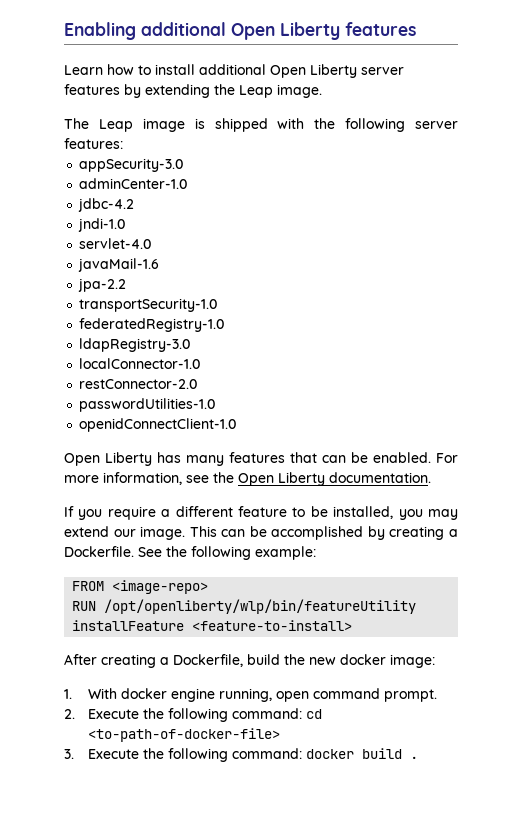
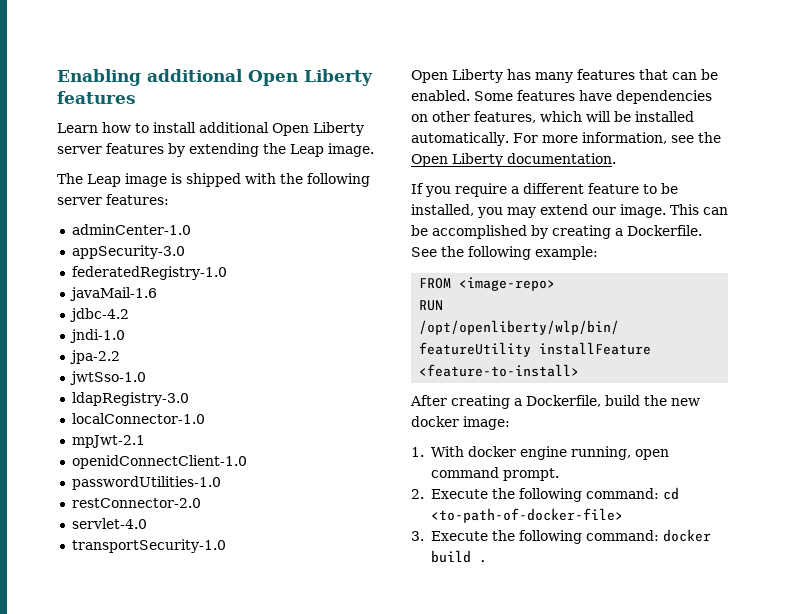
(123, 143) none -> [71,224,191,235] // adminCenter-1.0
[79,178,188,189] adminCenter-1.0 -> [71,266,227,280] [69,287,157,301] federatedRegistry-1.0 // javaMail-1.6
[79,238,152,249] [78,258,160,272] // servlet-4.0 // javaMail-1.6 -> (125, 336) none
[79,298,218,312] [79,318,225,332] transportSecurity-1.0 // federatedRegistry-1.0 -> [69,371,146,385] jwtSso-1.0
[79,379,198,389] restConnector-2.0 -> [71,435,145,448] [71,455,247,469] mpJwt-2.1 // openidConnectClient-1.0
[79,418,237,432] openidConnectClient-1.0 -> [71,498,201,508] [71,518,147,529] [71,539,226,553] restConnector-2.0 // servlet-4.0 // transportSecurity-1.0
(431, 457) none -> [474,90,712,104] [411,111,694,123] [411,132,509,146] Some features have dependencies on other features, which will be installed automatically.

